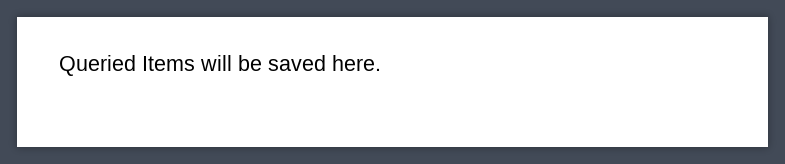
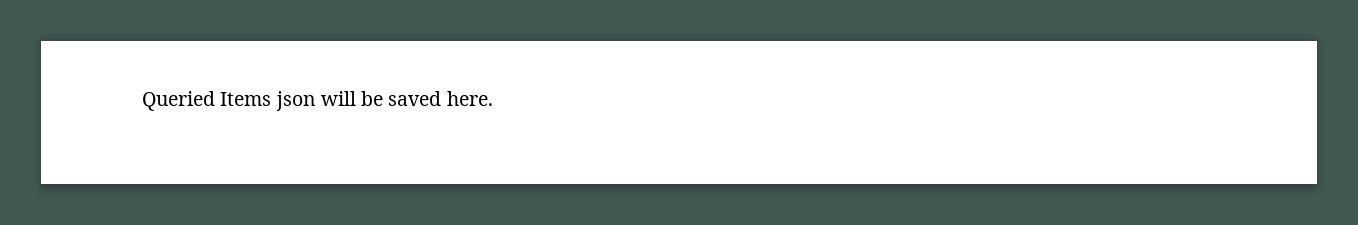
(195, 63) none -> [275,91,316,111] json

